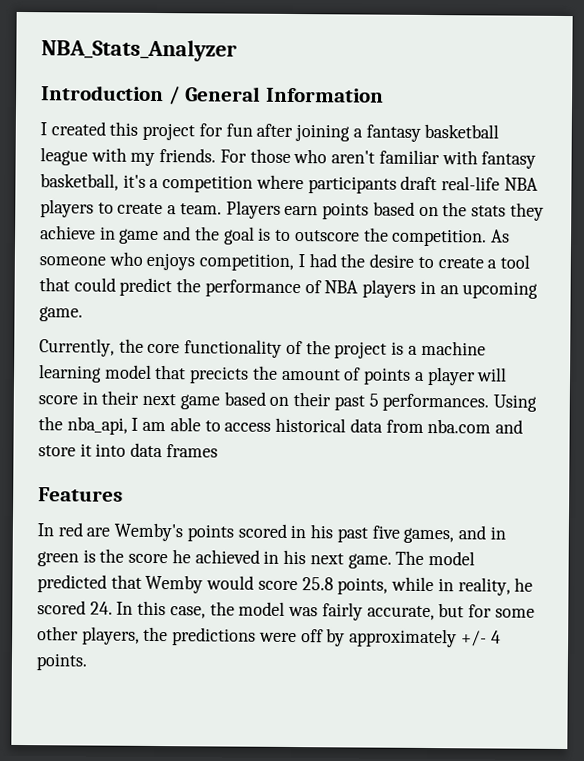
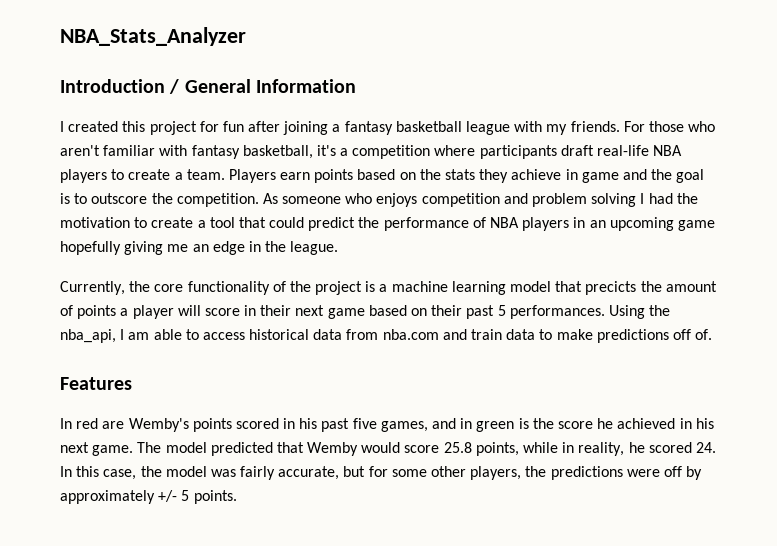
[199,253,295,272] competition, -> [421,193,637,207] competition and problem solving
[369,253,415,268] desire -> [60,217,130,228] motivation
[39,306,83,322] game. -> [677,220,715,231] [60,241,339,255] game hopefully giving me an edge in the league.
[38,442,218,458] store it into data frames -> [471,329,713,343] train data to make predictions off of.
[490,630,501,644] 4 -> [181,490,190,501] 5

